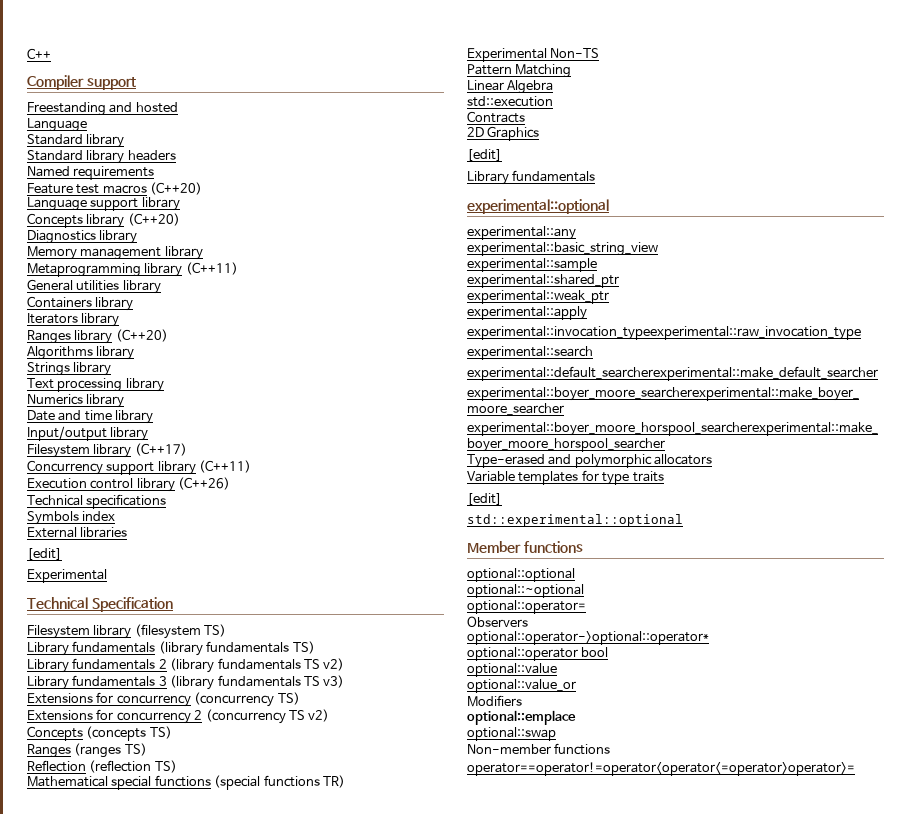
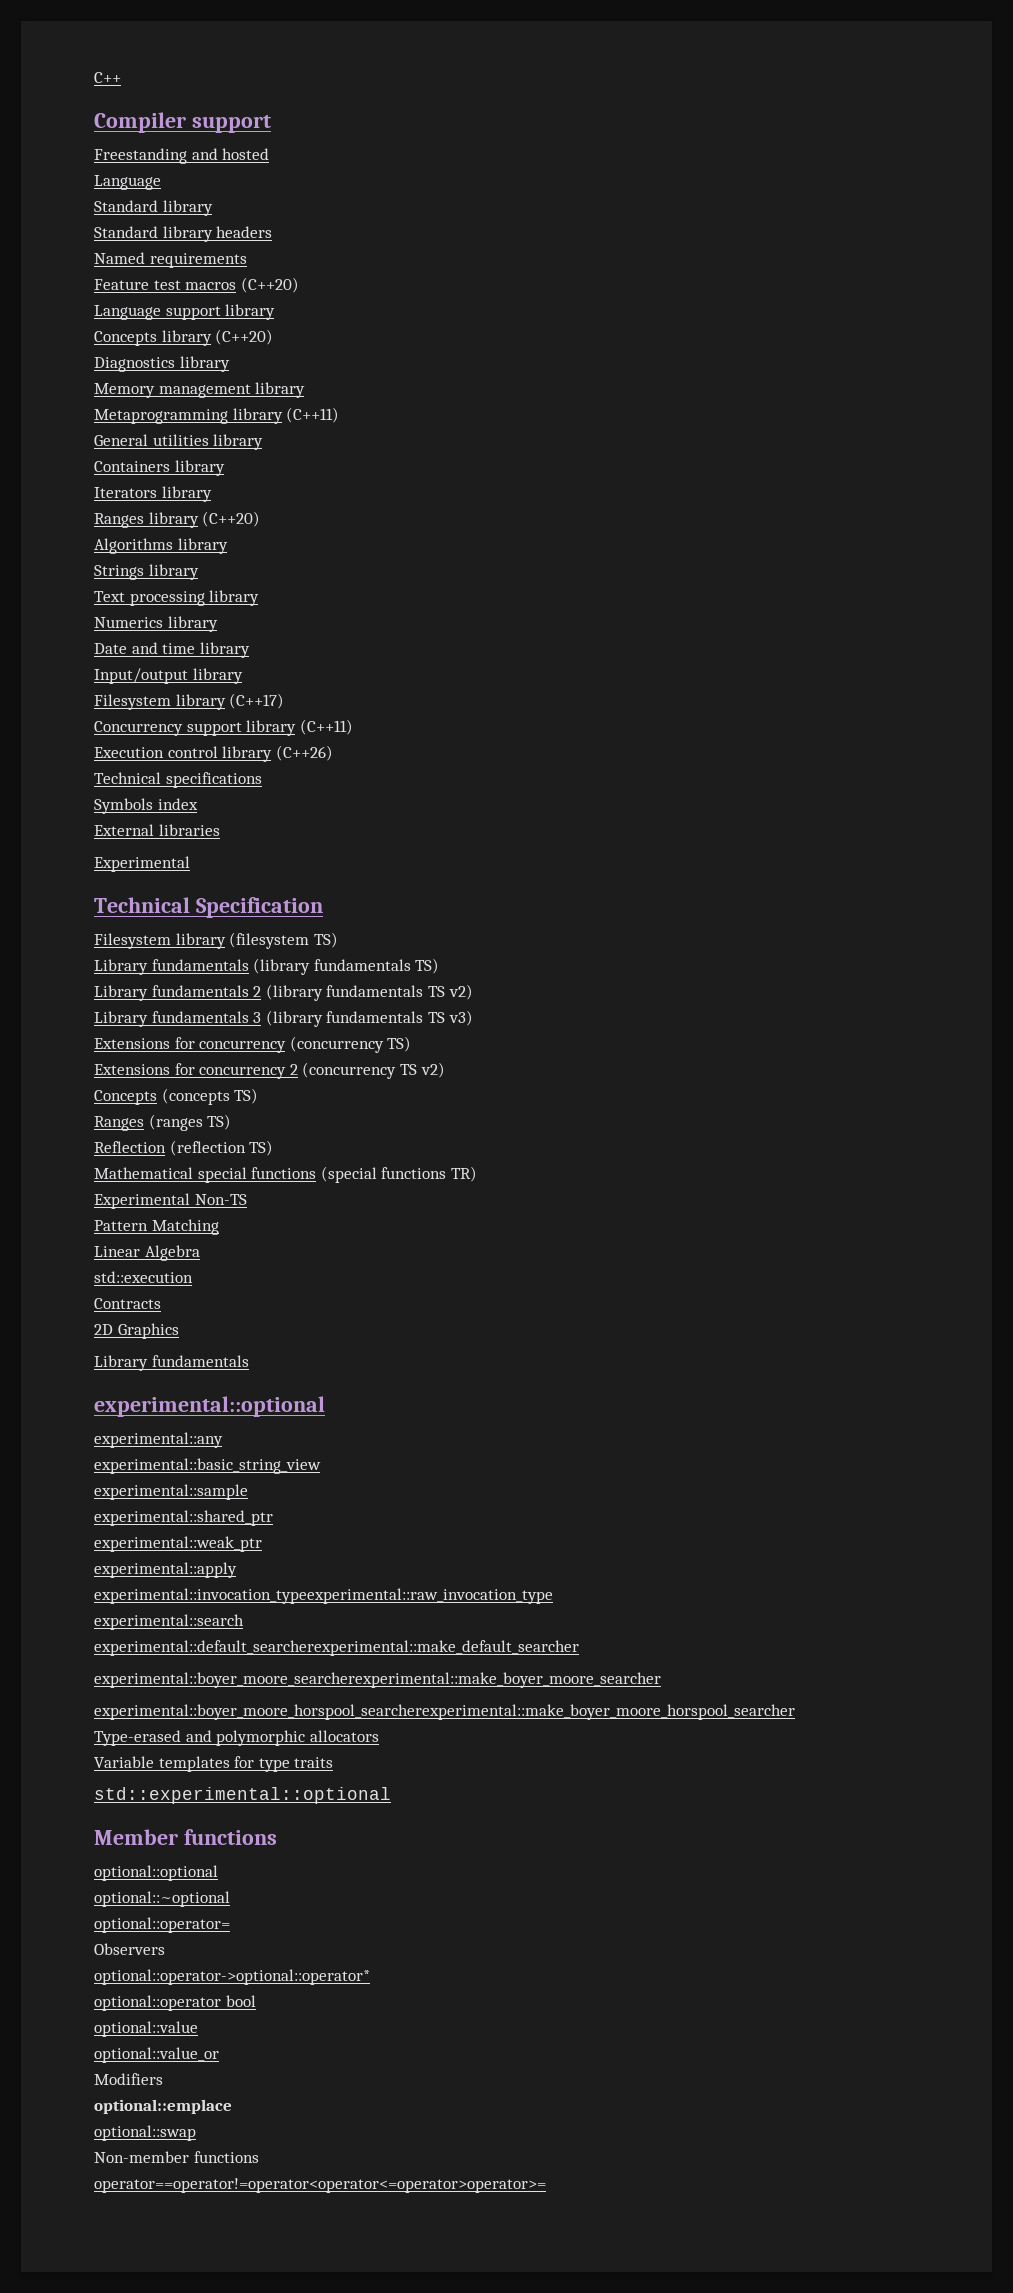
[27,548,62,560] // [edit] -> (220, 830) none
[467,149,502,161] // [edit] -> (179, 1331) none
[467,493,502,505] // [edit] -> (334, 1762) none

